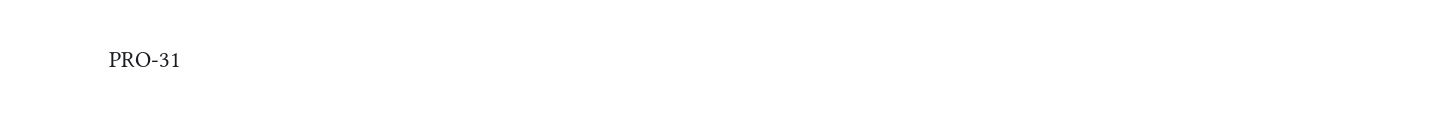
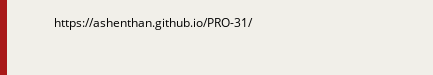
[109,52,181,67] PRO-31 -> [54,18,253,30] https://ashenthan.github.io/PRO-31/

